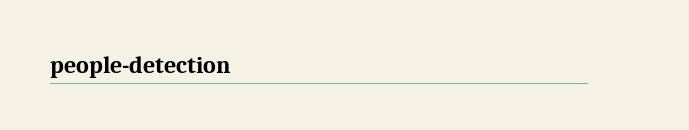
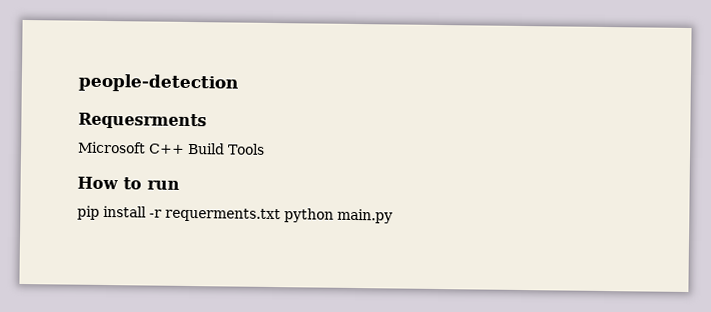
(231, 67) none -> [78,112,207,130] [78,141,265,155] [77,176,180,190] [77,205,393,224] // Requesrments // Microsoft C++ Build Tools // How to run // pip install -r requerments.txt python main.py

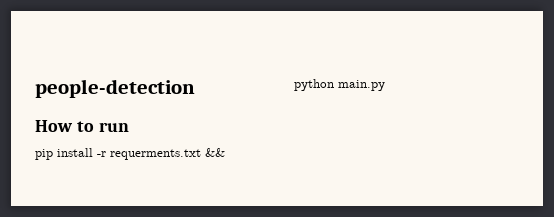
[78,112,207,130] [78,141,265,155] // Requesrments // Microsoft C++ Build Tools -> (195, 88) none
(281, 215) none -> [205,148,225,157] &&

